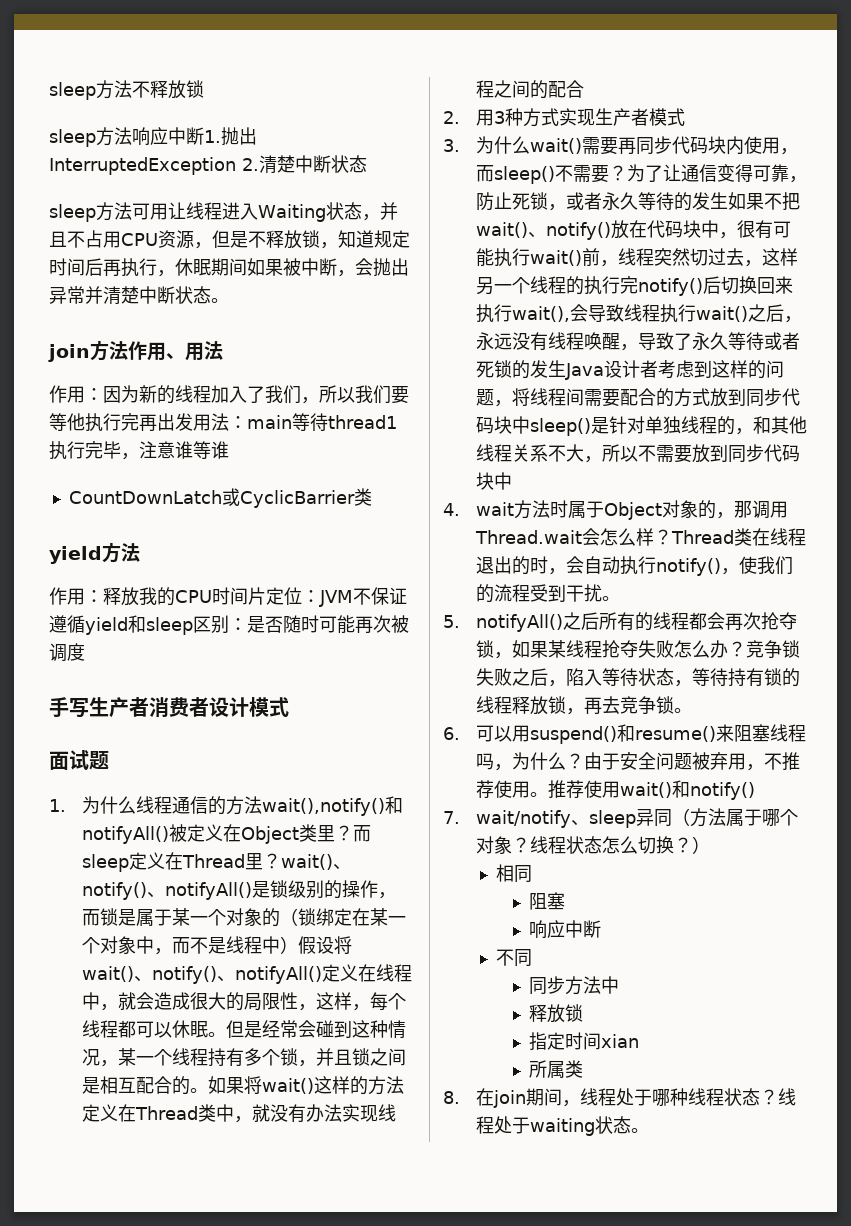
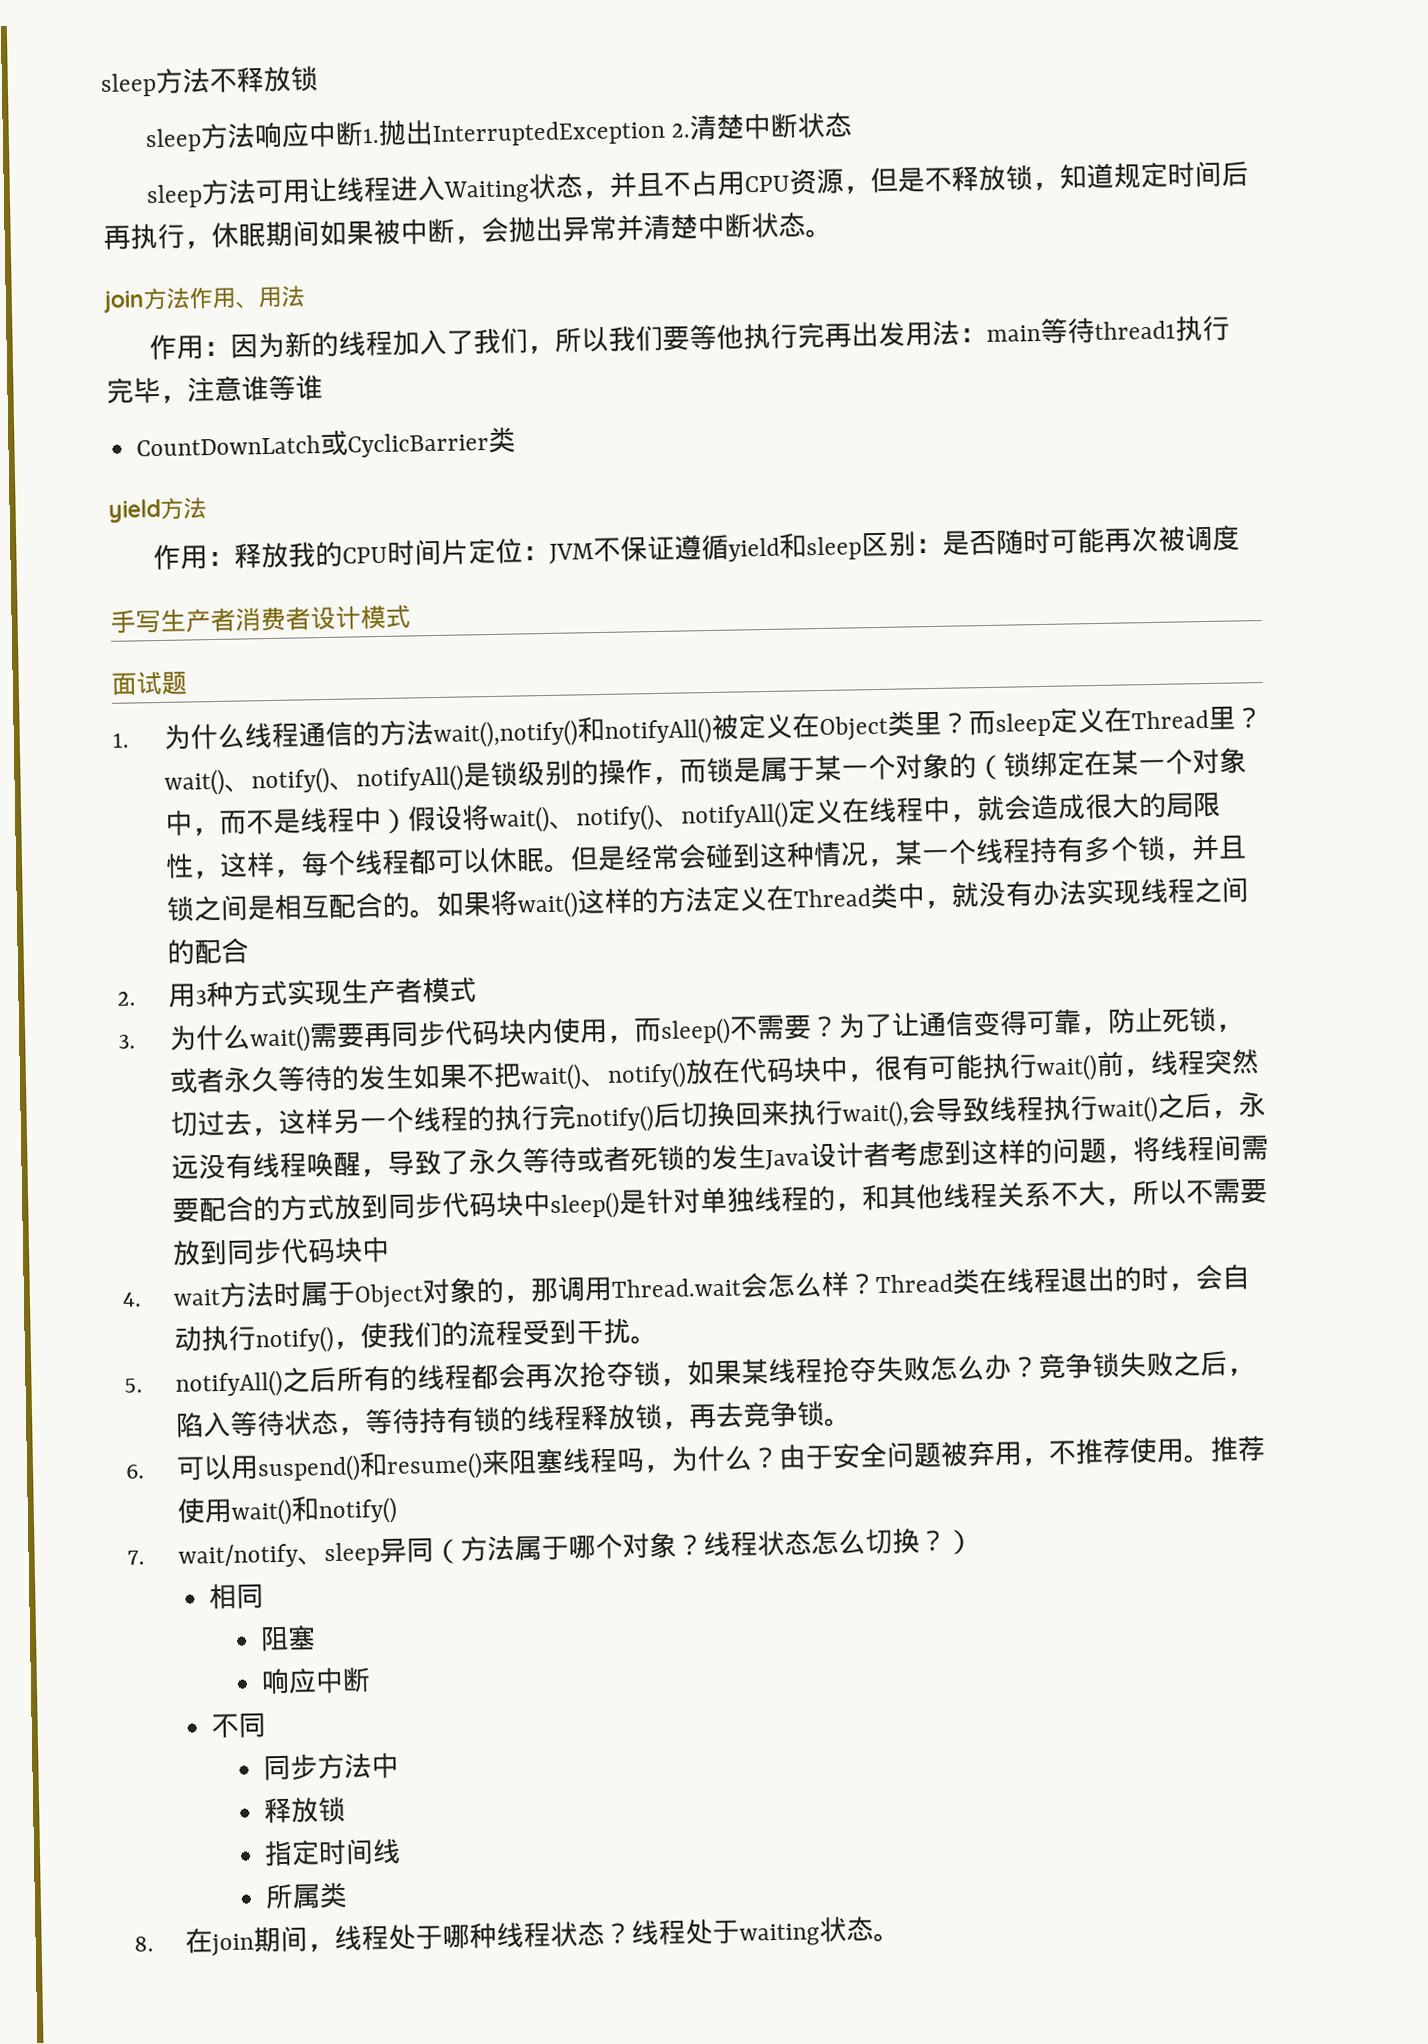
[601,1034,640,1048] xian -> [372,1838,402,1865] 线

